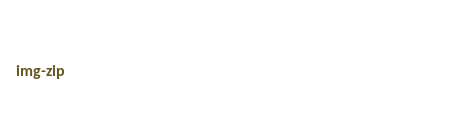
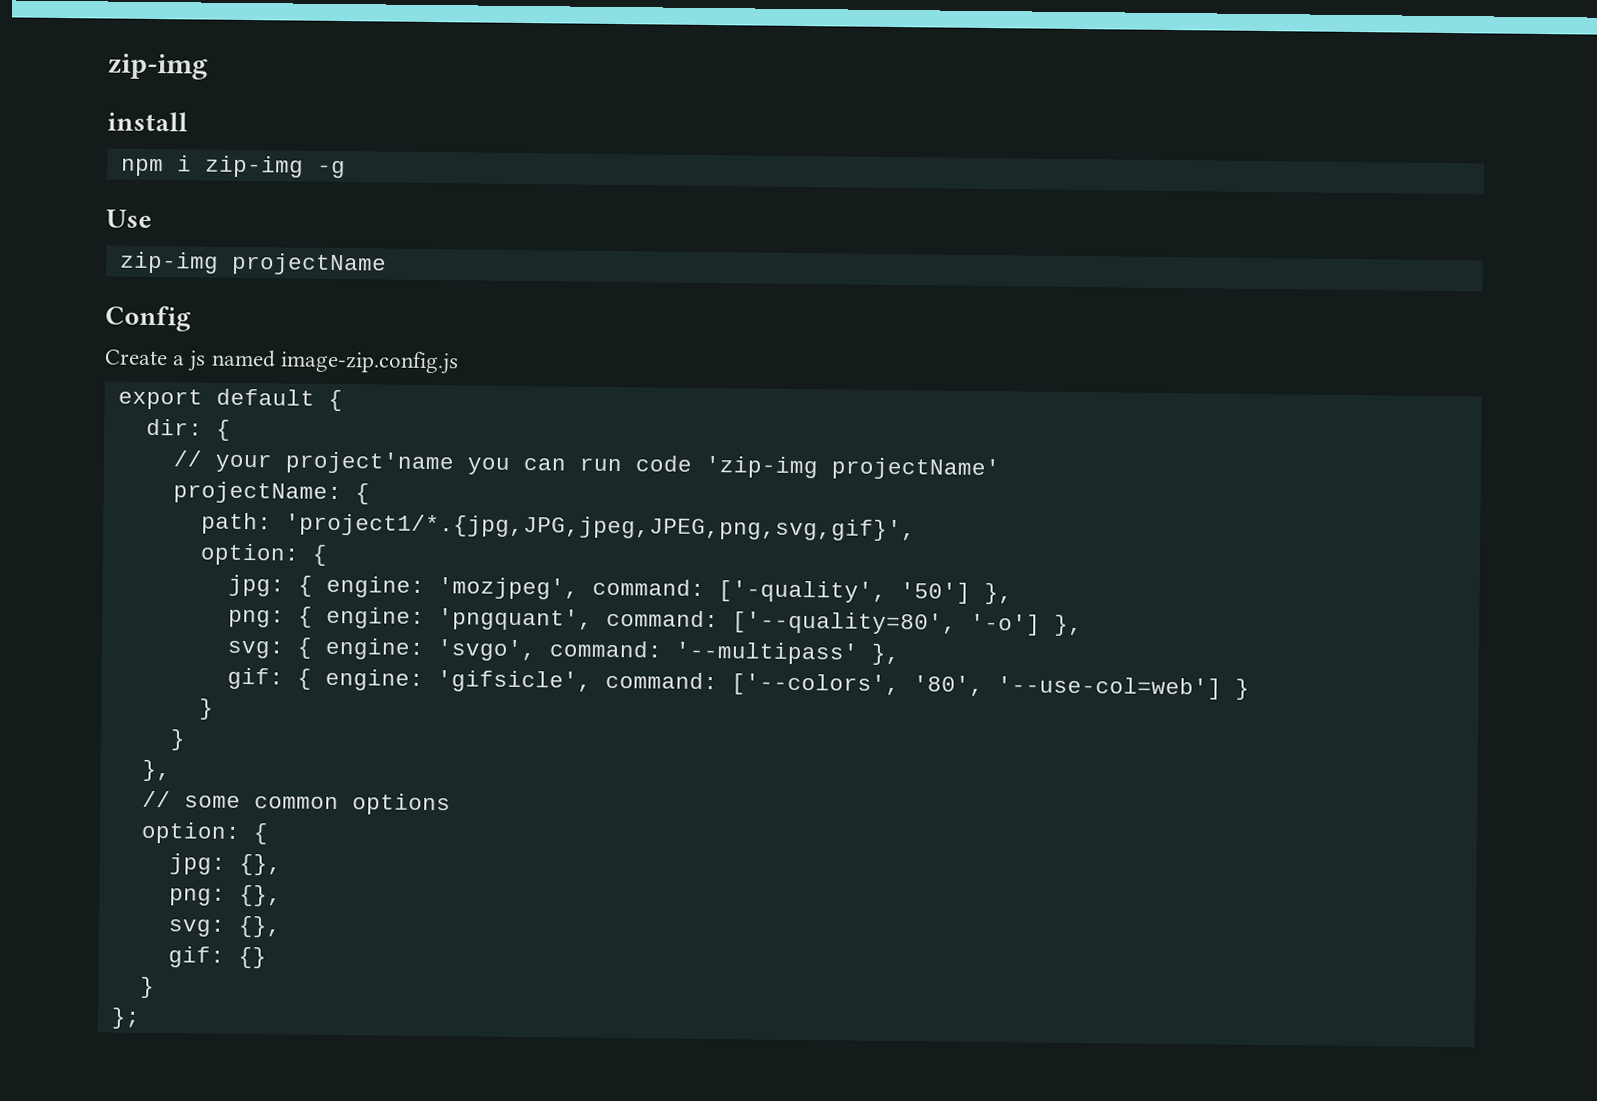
[16,65,65,79] img-zip -> [108,53,208,80] [107,111,188,132] [120,155,346,179] [106,209,152,228] [118,251,387,276] [105,305,191,332] [104,349,459,375] [117,388,343,412] [145,418,231,441] [172,450,1001,481] [172,481,370,505] [200,512,916,542] [199,543,328,566] [227,574,1013,605] [227,606,1083,637] [226,637,900,666] [226,667,1250,700] [198,698,214,720] [169,729,186,751] [141,759,171,782] [141,790,451,816] [140,821,269,845] [168,853,282,876] [168,884,282,907] [167,915,282,938] [167,946,267,969] [139,976,155,999] [110,1007,141,1029] zip-img // install // npm i zip-img -g // Use // zip-img projectName // Config // Create a js named image-zip.config.js // export default { // dir: { // // your project'name you can run code 'zip-img projectName' // projectName: { // path: 'project1/*.{jpg,JPG,jpeg,JPEG,png,svg,gif}', // option: { // jpg: { engine: 'mozjpeg', command: ['-quality', '50'] }, // png: { engine: 'pngquant', command: ['--quality=80', '-o'] }, // svg: { engine: 'svgo', command: '--multipass' }, // gif: { engine: 'gifsicle', command: ['--colors', '80', '--use-col=web'] } // } // } // }, // // some common options // option: { // jpg: {}, // png: {}, // svg: {}, // gif: {} // } // };

